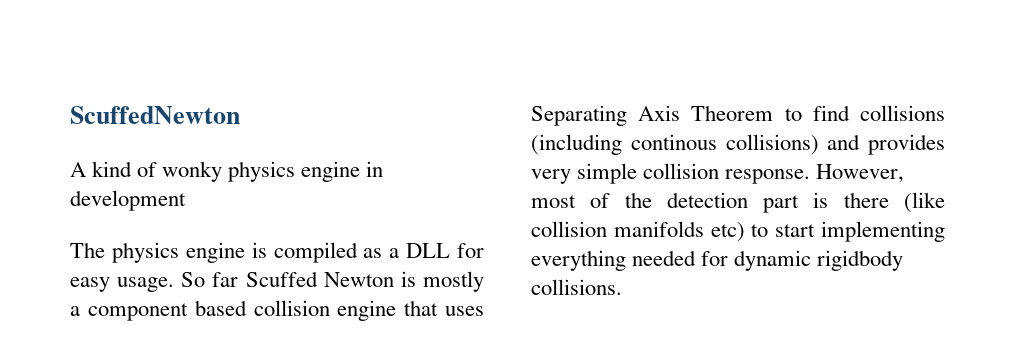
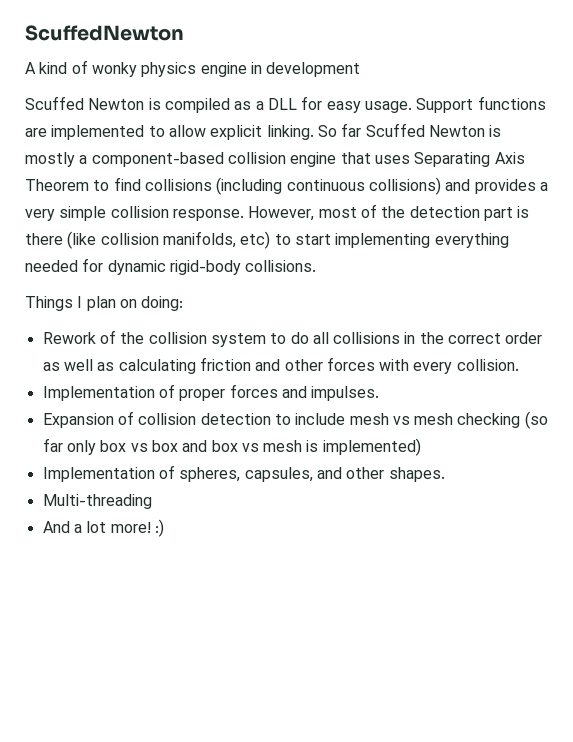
[70,242,245,263] The physics engine -> [25,96,145,110] Scuffed Newton
(175, 284) none -> [416,96,546,113] [25,125,314,140] Support functions are implemented to allow explicit linking.
[87,300,247,321] component based -> [91,152,224,167] component-based
[630,134,717,150] continous -> [286,179,365,191] continuous
(945, 144) none -> [539,182,548,191] a
[613,221,704,237] manifolds -> [162,231,236,248] manifolds,
[817,250,904,271] rigidbody -> [169,260,241,275] rigid-body
(622, 287) none -> [25,296,184,311] [42,330,543,347] [42,357,519,374] [42,384,380,401] [42,411,548,429] [42,438,421,456] [42,465,445,482] [42,494,152,509] [42,519,164,537] // Things I plan on doing: // Rework of the collision system to do all collisions in the correct order as well as calculating friction and other forces with every collision. // Implementation of proper forces and impulses. // Expansion of collision detection to include mesh vs mesh checking (so far only box vs box and box vs mesh is implemented) // Implementation of spheres, capsules, and other shapes. // Multi-threading // And a lot more! :)

